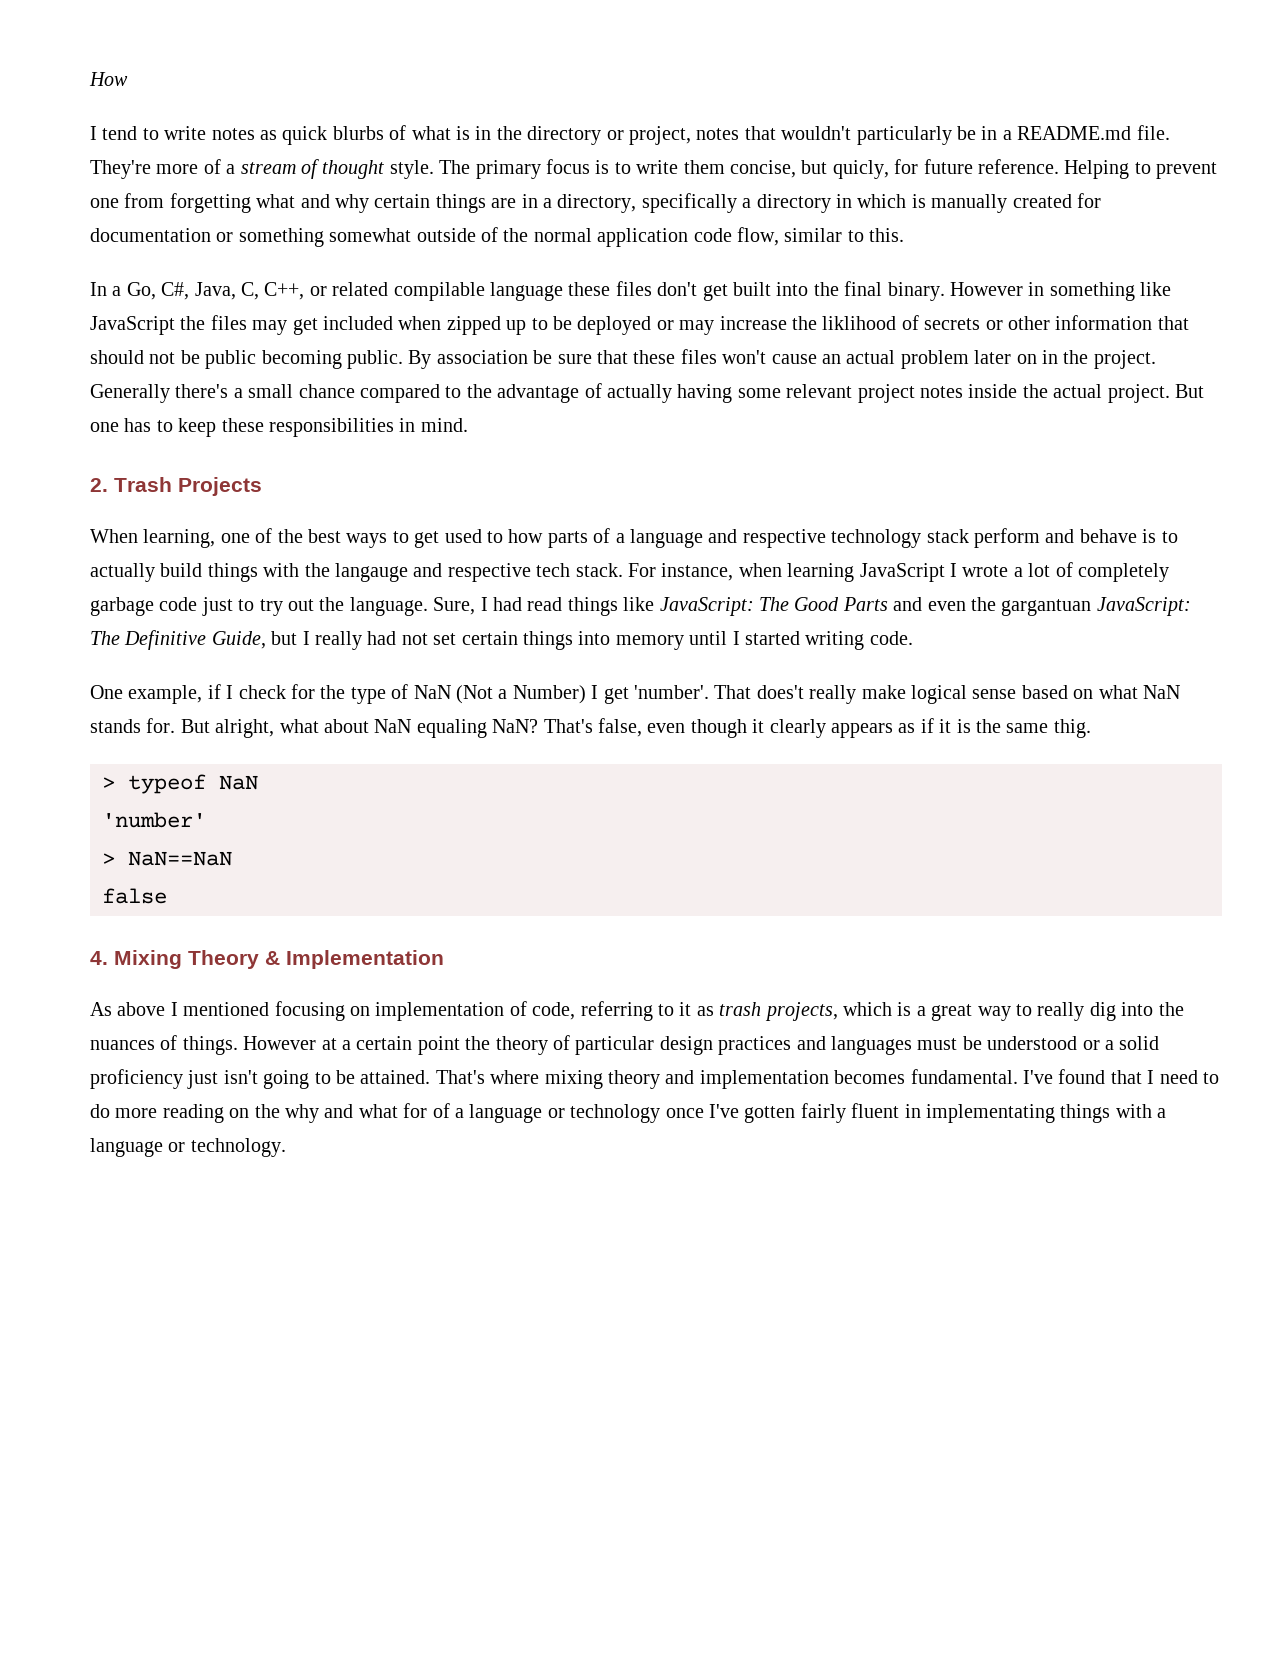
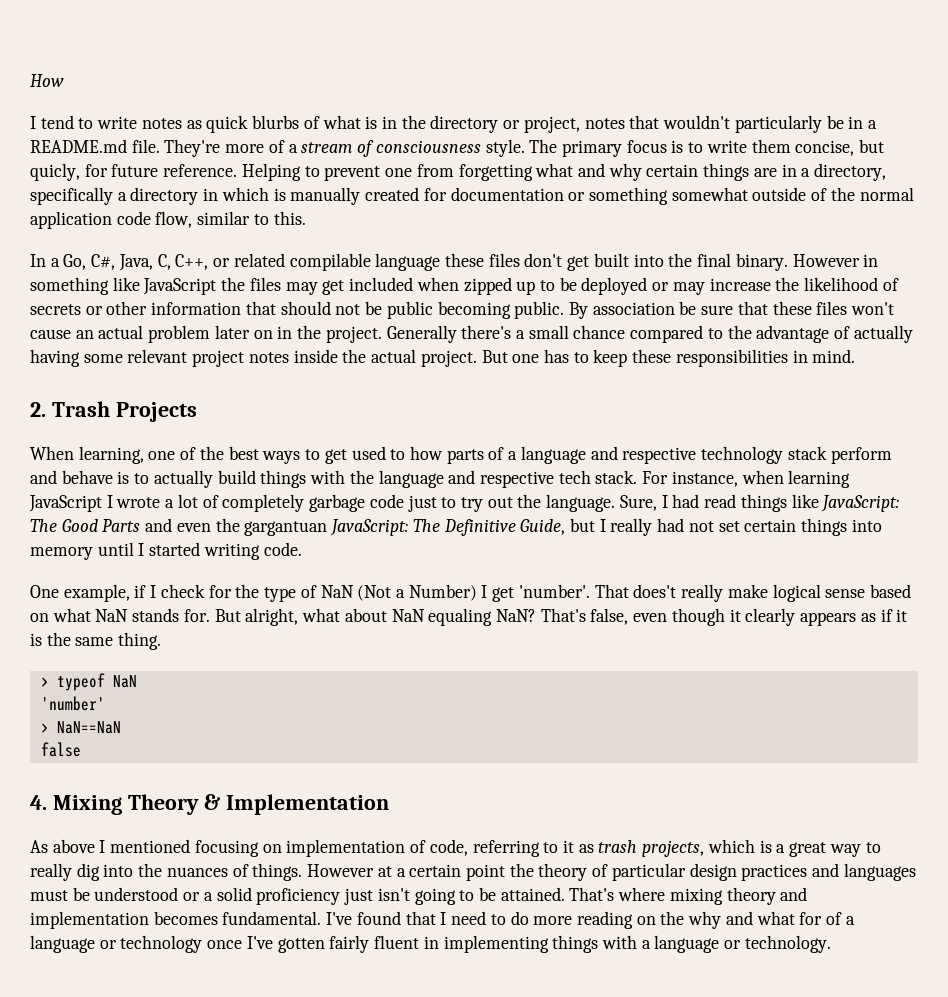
[322,160,385,179] thought -> [375,140,481,153] consciousness
[822,316,897,330] liklihood -> [804,277,879,291] likelihood
[335,563,408,582] langauge -> [378,470,444,488] language
[1053,719,1091,738] thig. -> [118,632,162,650] thing.
[925,1104,1055,1123] implementating -> [443,935,549,953] implementing

